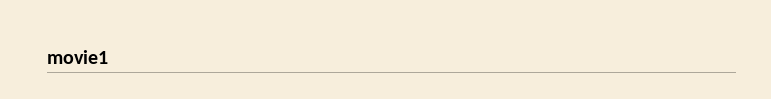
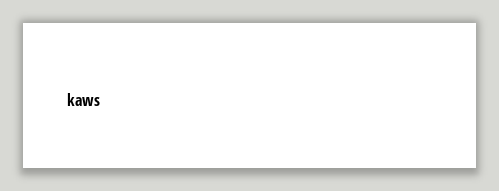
[47,50,108,64] movie1 -> [67,93,100,106] kaws

